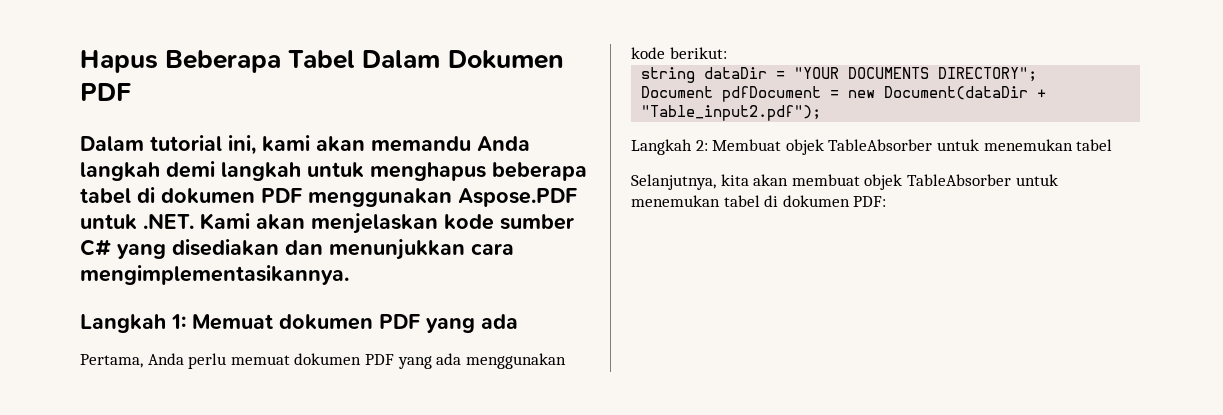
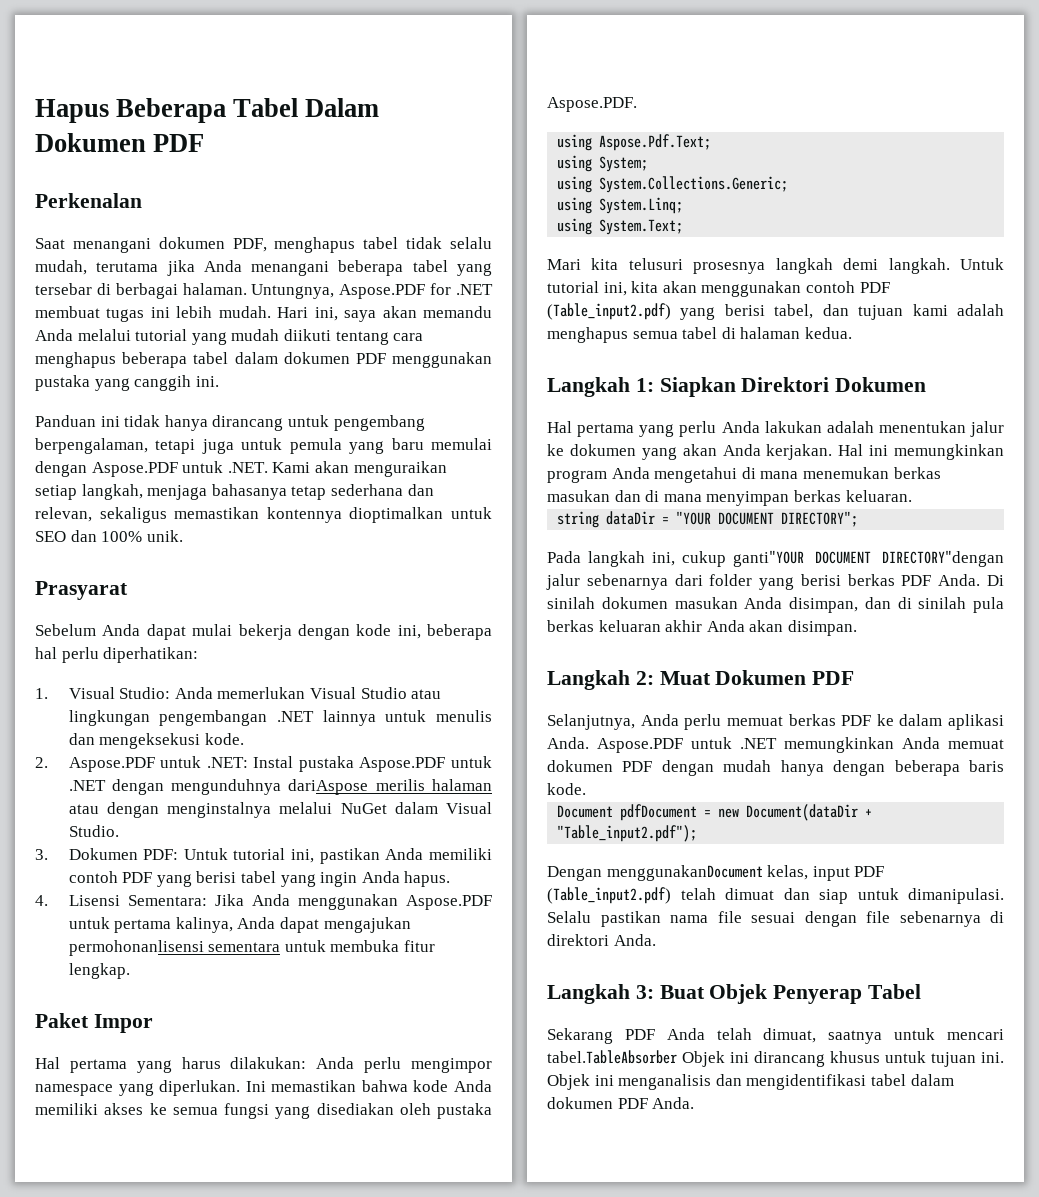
[80,135,530,155] [80,161,364,181] Dalam tutorial ini, kami akan memandu Anda langkah demi langkah untuk -> [35,193,142,208] [35,237,492,253] [35,260,492,276] [35,283,493,299] [35,306,493,322] [35,329,424,345] Perkenalan // Saat menangani dokumen PDF, menghapus tabel tidak selalu mudah, terutama jika Anda menangani beberapa tabel yang tersebar di berbagai halaman. Untungnya, Aspose.PDF for .NET membuat tugas ini lebih mudah. Hari ini, saya akan memandu Anda melalui tutorial yang mudah diikuti tentang cara
[137,187,155,203] di -> [234,352,278,364] dalam
(452, 197) none -> [35,375,219,391] [35,415,425,431] [35,438,492,454] [35,461,87,477] pustaka yang canggih ini. // Panduan ini tidak hanya dirancang untuk pengembang berpengalaman, tetapi juga untuk pemula yang baru memulai dengan
[311,213,574,234] [80,239,514,260] [80,265,349,285] [80,314,518,333] [80,353,566,369] [631,47,727,59] menjelaskan kode sumber C# yang disediakan dan menunjukkan cara mengimplementasikannya. // Langkah 1: Memuat dokumen PDF yang ada // Pertama, Anda perlu memuat dokumen PDF yang ada menggunakan kode berikut: -> [353,461,447,477] [35,484,434,500] [35,507,492,523] [35,530,183,542] [35,581,128,600] [35,624,492,640] [35,647,199,663] [35,687,442,699] [68,710,493,726] [68,733,244,749] [35,756,492,772] [68,779,492,795] [68,802,492,818] [68,825,119,837] [35,848,493,864] [68,871,451,887] [35,894,492,910] [68,917,411,933] [68,940,435,956] [68,963,130,979] [35,1013,153,1033] [35,1057,492,1073] [35,1080,492,1096] [35,1103,492,1119] [547,97,637,112] [557,134,712,151] [557,155,649,172] [557,176,789,193] [557,197,684,214] [557,218,684,235] [547,258,1004,274] [547,281,890,297] [547,303,1004,320] [547,327,852,343] [547,377,927,397] [547,421,1004,437] [547,444,1004,460] [547,467,941,483] [547,490,912,506] menguraikan setiap langkah, menjaga bahasanya tetap sederhana dan relevan, sekaligus memastikan kontennya dioptimalkan untuk SEO dan 100% unik. // Prasyarat // Sebelum Anda dapat mulai bekerja dengan kode ini, beberapa hal perlu diperhatikan: // 1. Visual Studio: Anda memerlukan Visual Studio atau lingkungan pengembangan .NET lainnya untuk menulis dan mengeksekusi kode. // 2. Aspose.PDF untuk .NET: Instal pustaka Aspose.PDF untuk .NET dengan mengunduhnya dariAspose merilis halaman atau dengan menginstalnya melalui NuGet dalam Visual Studio. // 3. Dokumen PDF: Untuk tutorial ini, pastikan Anda memiliki contoh PDF yang berisi tabel yang ingin Anda hapus. // 4. Lisensi Sementara: Jika Anda menggunakan Aspose.PDF untuk pertama kalinya, Anda dapat mengajukan permohonanlisensi sementara untuk membuka fitur lengkap. // Paket Impor // Hal pertama yang harus dilakukan: Anda perlu mengimpor namespace yang diperlukan. Ini memastikan bahwa kode Anda memiliki akses ke semua fungsi yang disediakan oleh pustaka Aspose.PDF. // using Aspose.Pdf.Text; // using System; // using System.Collections.Generic; // using System.Linq; // using System.Text; // Mari kita telusuri prosesnya langkah demi langkah. Untuk tutorial ini, kita akan menggunakan contoh PDF (Table_input2.pdf) yang berisi tabel, dan tujuan kami adalah menghapus semua tabel di halaman kedua. // Langkah 1: Siapkan Direktori Dokumen // Hal pertama yang perlu Anda lakukan adalah menentukan jalur ke dokumen yang akan Anda kerjakan. Hal ini memungkinkan program Anda mengetahui di mana menemukan berkas masukan dan di mana menyimpan berkas keluaran.
[848,67,930,79] DOCUMENTS -> [718,512,775,525] DOCUMENT
(1038, 74) none -> [547,550,1004,567] [546,574,1004,590] [547,597,1004,613] [547,620,857,636] [547,670,855,690] [547,714,1004,730] [547,737,1004,753] [547,760,1004,776] [547,783,586,795] // Pada langkah ini, cukup ganti"YOUR DOCUMENT DIRECTORY"dengan jalur sebenarnya dari folder yang berisi berkas PDF Anda. Di sinilah dokumen masukan Anda disimpan, dan di sinilah pula berkas keluaran akhir Anda akan disimpan. // Langkah 2: Muat Dokumen PDF // Selanjutnya, Anda perlu memuat berkas PDF ke dalam aplikasi Anda. Aspose.PDF untuk .NET memungkinkan Anda memuat dokumen PDF dengan mudah hanya dengan beberapa baris kode.
[631,139,1113,155] [631,174,1058,190] [631,195,887,207] Langkah 2: Membuat objek TableAbsorber untuk menemukan tabel // Selanjutnya, kita akan membuat objek TableAbsorber untuk menemukan tabel di dokumen PDF: -> [547,865,885,881] [547,887,1004,904] [547,911,1004,927] [547,934,656,946] [547,984,922,1004] [547,1028,1004,1044] [547,1050,1004,1067] [547,1074,954,1090] [547,1097,695,1109] Dengan menggunakanDocument kelas, input PDF (Table_input2.pdf) telah dimuat dan siap untuk dimanipulasi. Selalu pastikan nama file sesuai dengan file sebenarnya di direktori Anda. // Langkah 3: Buat Objek Penyerap Tabel // Sekarang PDF Anda telah dimuat, saatnya untuk mencari tabel.TableAbsorber Objek ini dirancang khusus untuk tujuan ini. Objek ini menganalisis dan mengidentifikasi tabel dalam dokumen PDF Anda.

